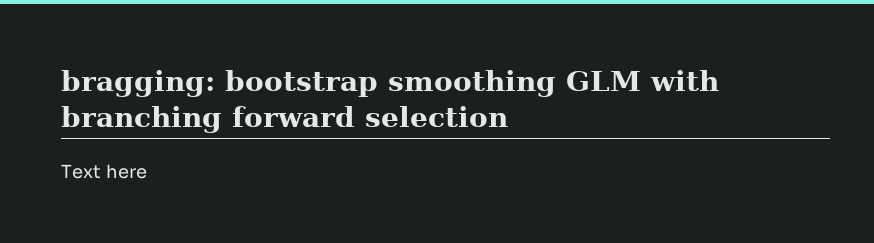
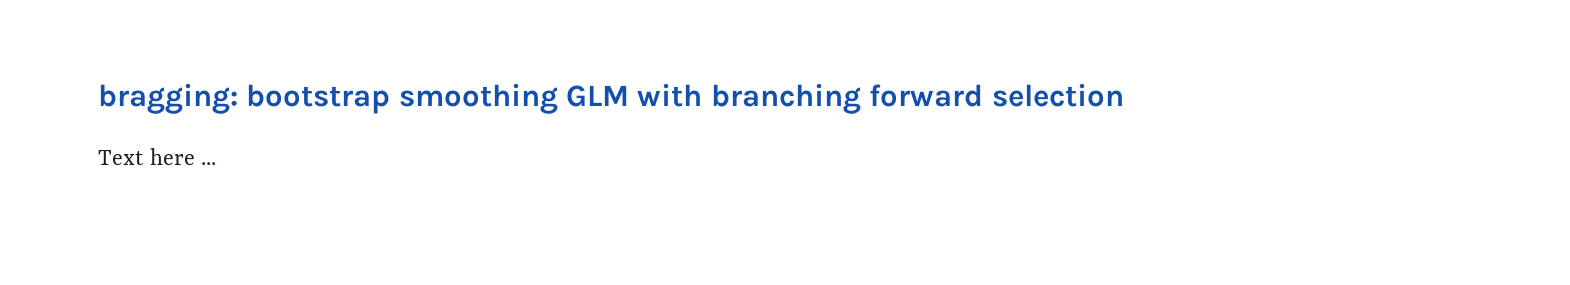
(147, 171) none -> [201,162,217,165] ...

